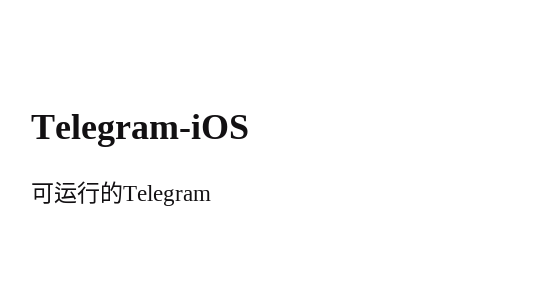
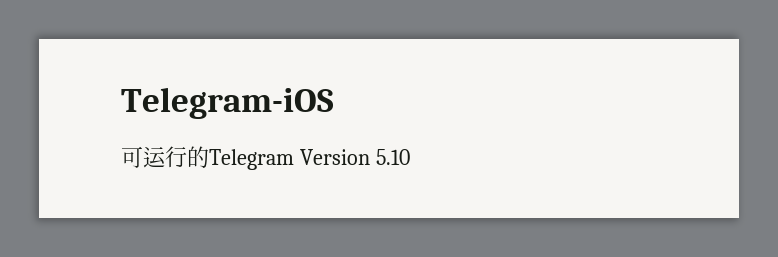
(211, 195) none -> [299,149,410,165] Version 5.10

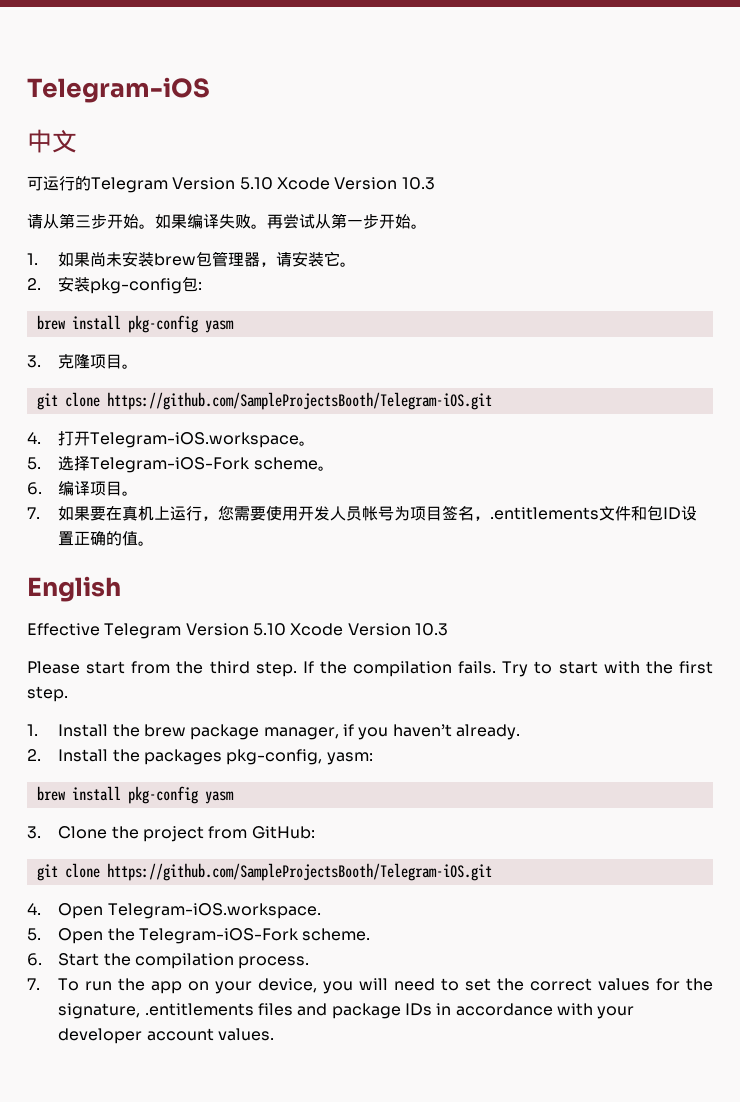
(334, 103) none -> [27,129,77,153] // 中文
(410, 157) none -> [276,177,435,190] [27,213,427,229] [27,251,357,267] [27,276,203,294] [36,315,234,333] [27,354,139,369] [36,392,492,410] [27,431,316,448] [27,456,334,473] [27,481,139,496] [27,505,698,521] [58,531,155,546] [27,576,121,602] [27,623,448,639] [27,661,713,677] [27,686,68,702] [27,724,521,740] [27,749,373,765] [36,786,234,804] [27,826,315,842] [36,863,492,881] [27,903,321,919] [27,928,371,944] [27,953,310,969] [27,978,714,994] [58,1003,635,1019] [58,1028,275,1044] Xcode Version 10.3 // 请从第三步开始。如果编译失败。再尝试从第一步开始。 // 1.如果尚未安装brew包管理器，请安装它。 // 2.安装pkg-config包: // brew install pkg-config yasm // 3.克隆项目。 // git clone https://github.com/SampleProjectsBooth/Telegram-iOS.git // 4.打开Telegram-iOS.workspace。 // 5.选择Telegram-iOS-Fork scheme。 // 6.编译项目。 // 7.如果要在真机上运行，您需要使用开发人员帐号为项目签名，.entitlements文件和包ID设置正确的值。 // English // Effective Telegram Version 5.10 Xcode Version 10.3 // Please start from the third step. If the compilation fails. Try to start with the first step. // 1. Install the brew package manager, if you haven’t already. // 2. Install the packages pkg-config, yasm: // brew install pkg-config yasm // 3. Clone the project from GitHub: // git clone https://github.com/SampleProjectsBooth/Telegram-iOS.git // 4. Open Telegram-iOS.workspace. // 5. Open the Telegram-iOS-Fork scheme. // 6. Start the compilation process. // 7. To run the app on your device, you will need to set the correct values for the signature, .entitlements files and package IDs in accordance with your developer account values.

